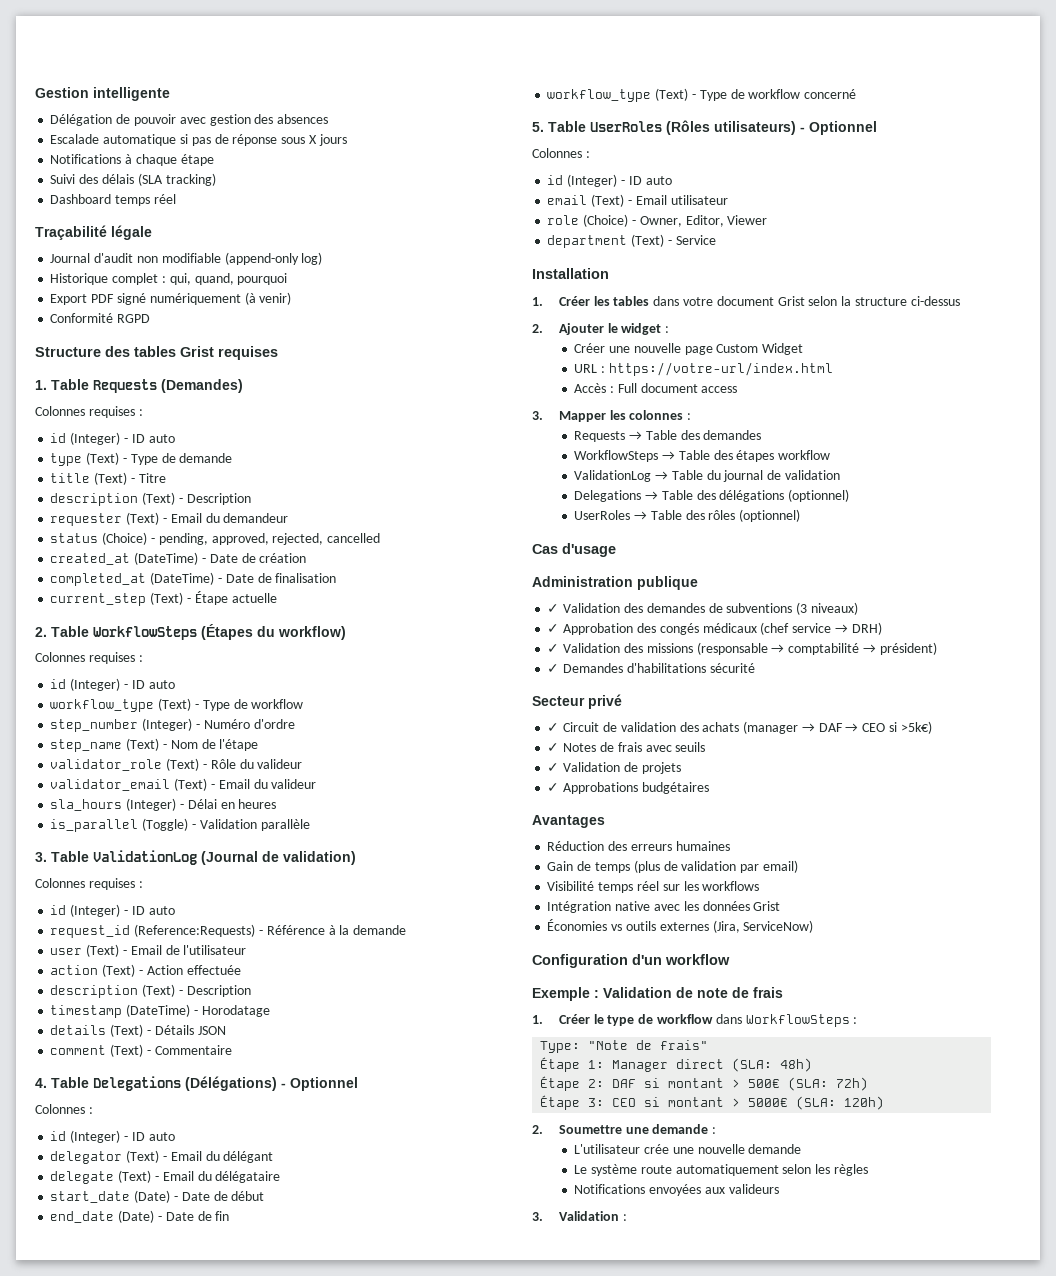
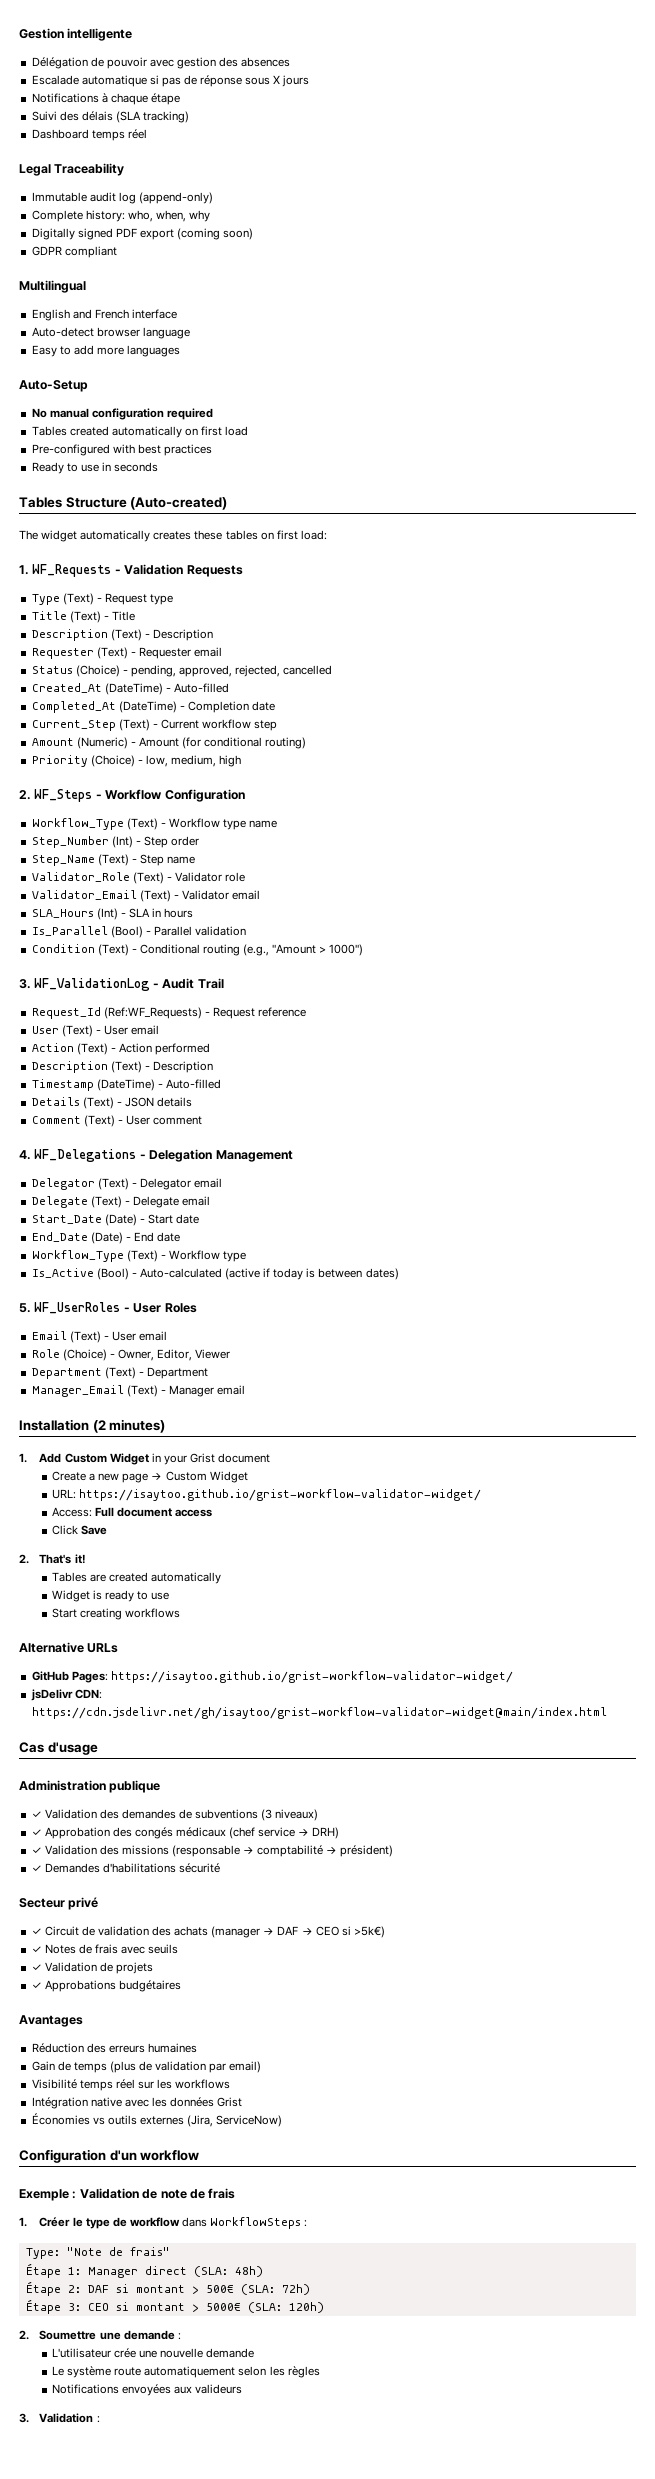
[35,225,152,240] [50,252,323,265] [50,273,288,285] [50,292,292,305] [50,313,151,323] [35,346,278,360] [35,379,243,393] [35,406,143,418] [50,432,175,445] [50,452,233,466] [50,472,166,485] [50,492,251,506] [50,512,289,526] [50,533,99,543] Traçabilité légale // Journal d'audit non modifiable (append-only log) // Historique complet : qui, quand, pourquoi // Export PDF signé numériquement (à venir) // Conformité RGPD // Structure des tables Grist requises // 1. Table Requests (Demandes) // Colonnes requises : // id (Integer) - ID auto // type (Text) - Type de demande // title (Text) - Titre // description (Text) - Description // requester (Text) - Email du demandeur // status -> [19,163,125,176] [31,192,213,204] [31,210,211,222] [31,228,254,240] [31,246,117,258] [19,280,86,293] [31,309,177,321] [31,327,190,339] [31,345,181,357] [19,380,88,392] [31,408,213,420] [31,426,249,438] [31,444,212,456] [31,462,159,474] [19,497,228,510] [19,530,327,542] [19,564,243,577] [31,593,174,605] [31,611,135,623] [31,629,213,641] [31,647,223,659] [31,666,73,674] Legal Traceability // Immutable audit log (append-only) // Complete history: who, when, why // Digitally signed PDF export (coming soon) // GDPR compliant // Multilingual // English and French interface // Auto-detect browser language // Easy to add more languages // Auto-Setup // No manual configuration required // Tables created automatically on first load // Pre-configured with best practices // Ready to use in seconds // Tables Structure (Auto-created) // The widget automatically creates these tables on first load: // 1. WF_Requests - Validation Requests // Type (Text) - Request type // Title (Text) - Title // Description (Text) - Description // Requester (Text) - Requester email // Status
[50,552,307,565] [50,572,337,586] [50,591,277,606] [35,624,346,640] [35,652,143,664] [50,678,175,691] [50,698,304,712] [50,718,295,732] [50,738,259,752] [50,758,303,771] [50,778,317,791] [50,798,277,811] [50,818,310,832] [35,850,356,865] [35,878,143,890] [50,904,175,917] [50,924,407,938] [50,944,247,957] [50,965,99,975] created_at (DateTime) - Date de création // completed_at (DateTime) - Date de finalisation // current_step (Text) - Étape actuelle // 2. Table WorkflowSteps (Étapes du workflow) // Colonnes requises : // id (Integer) - ID auto // workflow_type (Text) - Type de workflow // step_number (Integer) - Numéro d'ordre // step_name (Text) - Nom de l'étape // validator_role (Text) - Rôle du valideur // validator_email (Text) - Email du valideur // sla_hours (Integer) - Délai en heures // is_parallel (Toggle) - Validation parallèle // 3. Table ValidationLog (Journal de validation) // Colonnes requises : // id (Integer) - ID auto // request_id (Reference:Requests) - Référence à la demande // user (Text) - Email de l'utilisateur // action -> [31,683,229,695] [31,701,276,713] [31,719,278,731] [31,737,307,749] [31,755,242,767] [19,789,245,802] [31,818,278,830] [31,836,200,848] [31,854,196,866] [31,872,246,884] [31,890,261,902] [31,908,194,920] [31,926,247,938] [31,944,364,956] [19,978,224,991] [31,1007,307,1019] [31,1025,160,1037] [31,1043,74,1052] Created_At (DateTime) - Auto-filled // Completed_At (DateTime) - Completion date // Current_Step (Text) - Current workflow step // Amount (Numeric) - Amount (for conditional routing) // Priority (Choice) - low, medium, high // 2. WF_Steps - Workflow Configuration // Workflow_Type (Text) - Workflow type name // Step_Number (Int) - Step order // Step_Name (Text) - Step name // Validator_Role (Text) - Validator role // Validator_Email (Text) - Validator email // SLA_Hours (Int) - SLA in hours // Is_Parallel (Bool) - Parallel validation // Condition (Text) - Conditional routing (e.g., "Amount > 1000") // 3. WF_ValidationLog - Audit Trail // Request_Id (Ref:WF_Requests) - Request reference // User (Text) - User email // Action
[186,965,241,975] [50,984,251,998] [50,1004,270,1018] [50,1024,194,1037] effectuée // description (Text) - Description // timestamp (DateTime) - Horodatage // details (Text) - Détails -> [155,1043,211,1055] [31,1061,213,1073] [31,1079,221,1091] [31,1097,122,1109] performed // Description (Text) - Description // Timestamp (DateTime) - Auto-filled // Details (Text) -
[50,1044,232,1057] [35,1076,358,1091] [35,1104,93,1114] [50,1130,175,1143] [50,1150,274,1164] [50,1170,281,1184] [50,1190,265,1203] [50,1210,230,1223] [547,88,857,102] [532,120,877,135] [532,148,590,158] [547,174,672,187] [547,194,728,207] [547,215,580,225] // comment (Text) - Commentaire // 4. Table Delegations (Délégations) - Optionnel // Colonnes : // id (Integer) - ID auto // delegator (Text) - Email du délégant // delegate (Text) - Email du délégataire // start_date (Date) - Date de début // end_date (Date) - Date de fin // workflow_type (Text) - Type de workflow concerné // 5. Table UserRoles (Rôles utilisateurs) - Optionnel // Colonnes : // id (Integer) - ID auto // email (Text) - Email utilisateur // role -> [157,1097,193,1107] [31,1115,203,1127] [19,1149,293,1162] [31,1178,223,1190] [31,1196,211,1208] [31,1214,200,1226] [31,1232,181,1244] [31,1250,247,1262] [31,1268,399,1280] [19,1302,197,1314] [31,1331,168,1343] [31,1349,60,1358] details // Comment (Text) - User comment // 4. WF_Delegations - Delegation Management // Delegator (Text) - Delegator email // Delegate (Text) - Delegate email // Start_Date (Date) - Start date // End_Date (Date) - End date // Workflow_Type (Text) - Workflow type // Is_Active (Bool) - Auto-calculated (active if today is between dates) // 5. WF_UserRoles - User Roles // Email (Text) - User email // Role
[547,234,716,248] department (Text) - Service -> [31,1367,208,1379] [31,1385,246,1397] Department (Text) - Department // Manager_Email (Text) - Manager email
[532,296,960,306] [532,323,670,335] [574,343,804,355] [574,362,833,376] [574,383,738,393] [532,410,692,422] [574,430,762,442] [574,450,831,462] [574,470,840,482] [574,489,850,502] [574,509,801,522] // 1. Créer les tables dans votre document Grist selon la structure ci-dessus // 2. Ajouter le widget : // Créer une nouvelle page Custom Widget // URL : https://votre-url/index.html // Accès : Full document access // 3. Mapper les colonnes : // Requests → Table des demandes // WorkflowSteps → Table des étapes workflow // ValidationLog → Table du journal de validation // Delegations → Table des délégations (optionnel) // UserRoles → Table des rôles (optionnel) -> [92,1419,166,1433] [19,1453,271,1465] [52,1471,248,1483] [52,1489,482,1501] [52,1507,213,1517] [52,1525,108,1535] [19,1554,86,1564] [52,1572,222,1584] [52,1590,170,1602] [52,1608,181,1620] [19,1642,119,1653] [31,1671,513,1683] [30,1689,102,1701] [31,1707,607,1719] (2 minutes) // 1. Add Custom Widget in your Grist document // Create a new page → Custom Widget // URL: https://isaytoo.github.io/grist-workflow-validator-widget/ // Access: Full document access // Click Save // 2. That's it! // Tables are created automatically // Widget is ready to use // Start creating workflows // Alternative URLs // GitHub Pages: https://isaytoo.github.io/grist-workflow-validator-widget/ // jsDelivr CDN: https://cdn.jsdelivr.net/gh/isaytoo/grist-workflow-validator-widget@main/index.html

